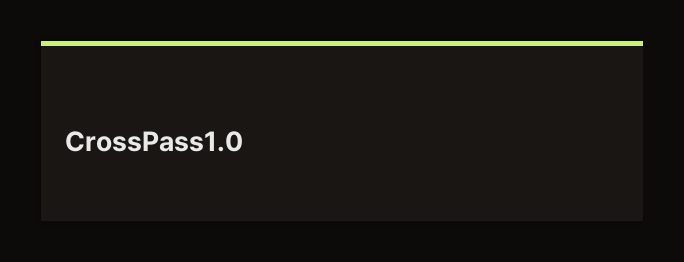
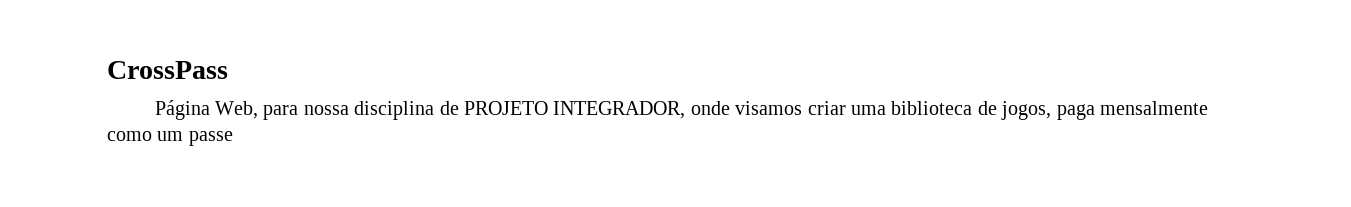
[65,131,243,152] CrossPass1.0 -> [107,61,228,79] [154,100,1208,120] [107,131,233,146] CrossPass // Página Web, para nossa disciplina de PROJETO INTEGRADOR, onde visamos criar uma biblioteca de jogos, paga mensalmente como um passe

